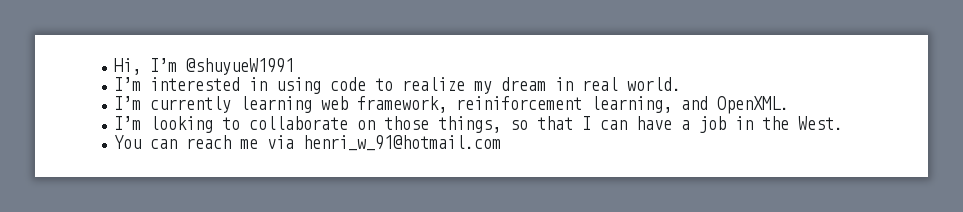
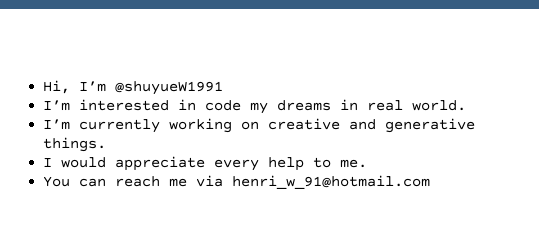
[276,77,547,94] using code to realize my dream -> [205,100,332,114] code my dreams
[240,96,790,114] [114,116,844,133] learning web framework, reiniforcement learning, and OpenXML. // I’m looking to collaborate on those things, so that I can have a job in the West. -> [169,118,476,133] [43,137,107,152] [43,156,368,171] working on creative and generative things. // I would appreciate every help to me.

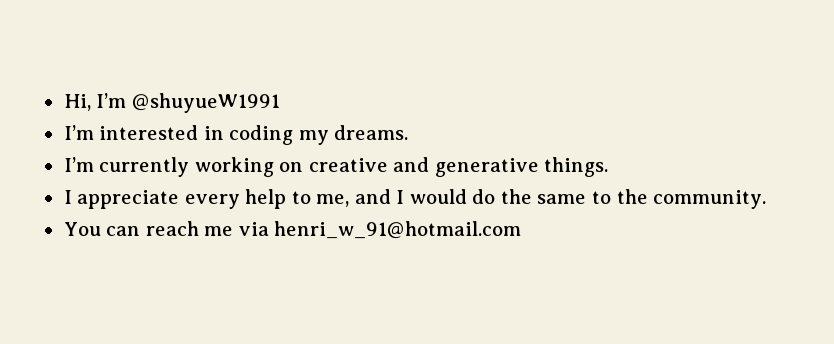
[205,99,467,114] code my dreams in real world. -> [229,125,409,145] coding my dreams.
[61,157,107,168] would -> (72, 197) none
[340,159,368,168] me. -> [316,189,767,209] me, and I would do the same to the community.

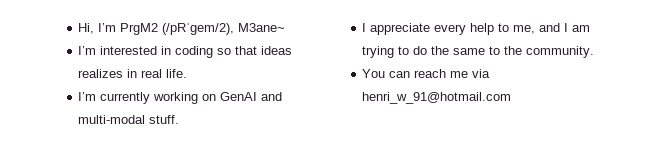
[131,93,280,113] @shuyueW1991 -> [120,22,286,35] PrgM2 (/pRˈɡem/2), M3ane~
[298,125,409,145] my dreams. -> [217,46,293,55] [78,69,188,78] so that ideas realizes in real life.
[308,157,609,177] creative and generative things. -> [220,92,283,101] [78,115,180,124] GenAI and multi-modal stuff.
[409,189,467,204] would -> [572,25,591,32] [362,46,410,58] am trying to

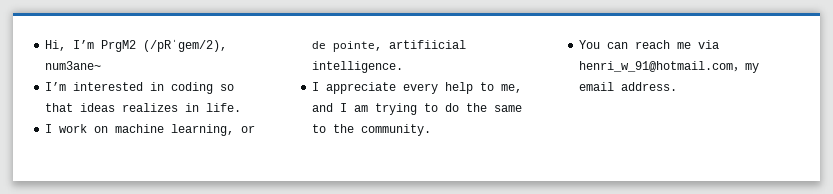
[238,23,286,32] M3ane~ -> [45,61,102,70] num3ane~
[141,69,163,78] real -> (200, 107) none
[78,92,283,104] [78,115,180,124] I’m currently working on GenAI and multi-modal stuff. -> [45,124,256,136] [312,40,467,52] [312,61,404,73] I work on machine learning, or de pointe, artifiicial intelligence.
(512, 98) none -> [733,63,760,73] [579,82,678,91] ，my email address.

